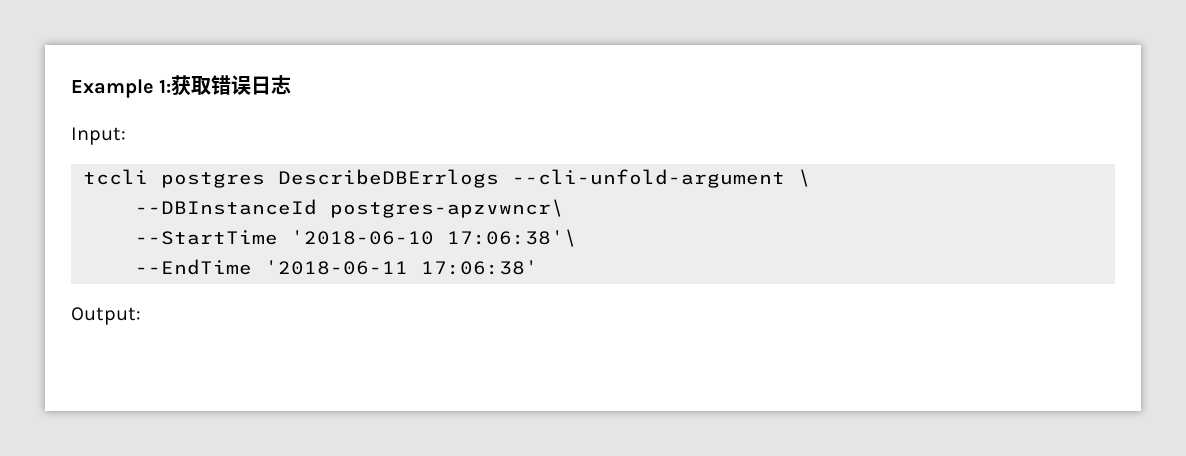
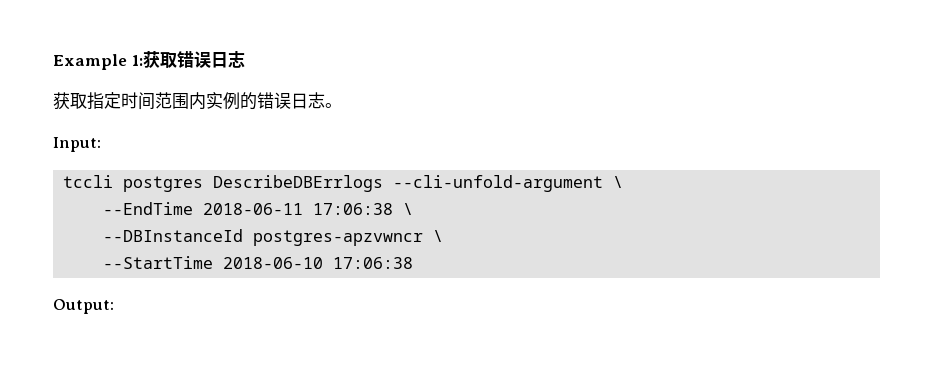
(292, 85) none -> [53,92,342,110] // 获取指定时间范围内实例的错误日志。
(811, 178) none -> [103,202,414,215] // --EndTime 2018-06-11 17:06:38 \
[330,199,564,218] postgres-apzvwncr\ -> [253,230,444,246] postgres-apzvwncr \
[291,229,577,247] [135,259,538,275] '2018-06-10 17:06:38'\ // --EndTime '2018-06-11 17:06:38' -> [223,257,414,269] 2018-06-10 17:06:38

